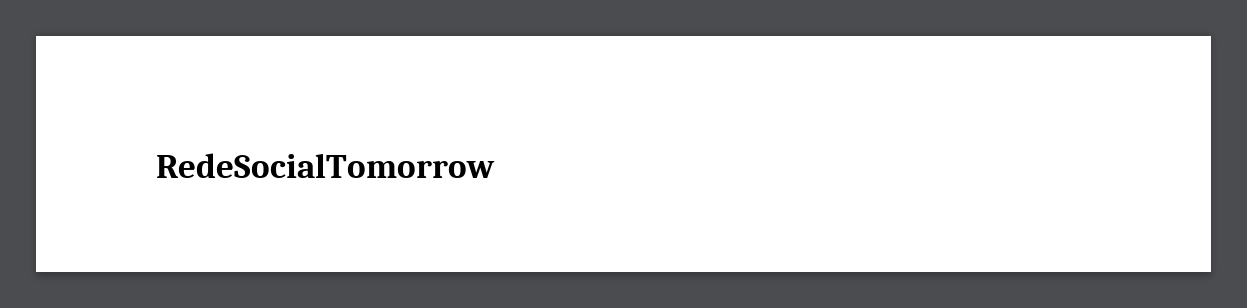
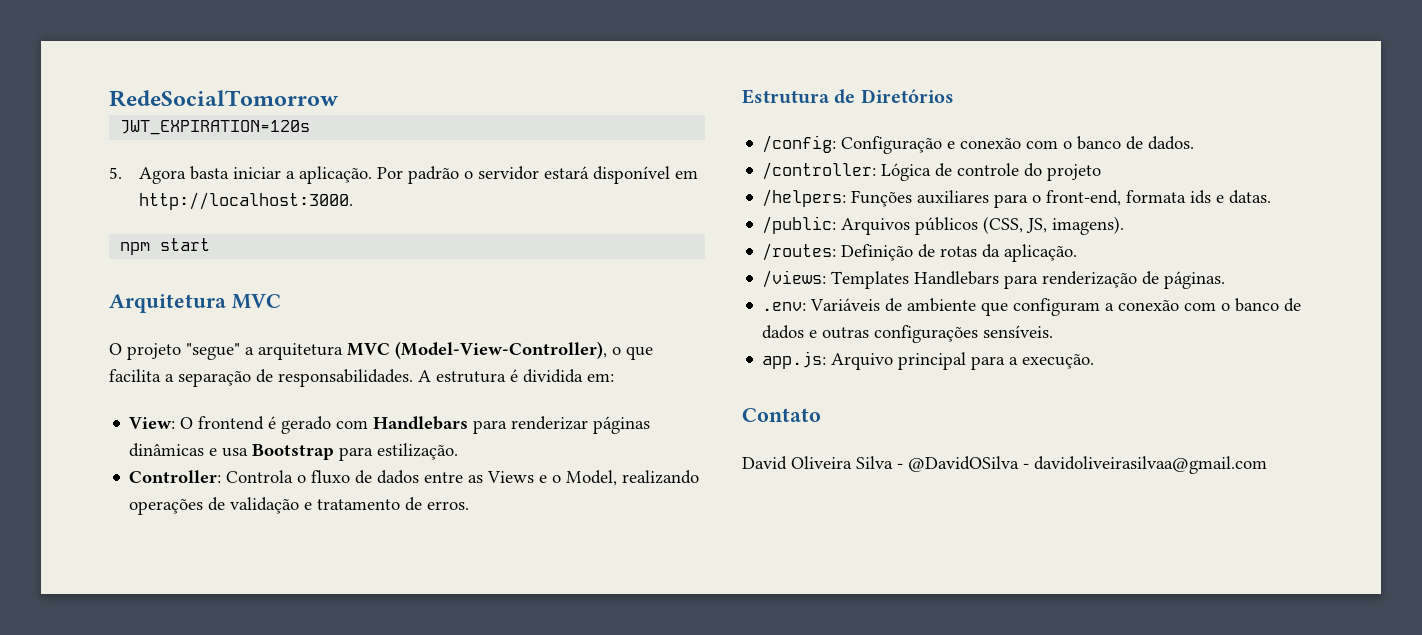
(495, 165) none -> [120,120,311,135] [109,166,699,184] [139,192,354,210] [120,238,211,255] [109,294,281,313] [109,341,653,360] [109,369,614,387] [129,416,651,434] [129,443,459,461] [129,470,700,486] [129,497,470,515] [742,89,954,104] [762,135,1195,154] [762,162,1102,181] [762,189,1272,208] [762,216,1125,235] [762,243,1078,262] [762,270,1226,289] [762,298,1302,316] [762,325,1054,343] [762,351,1095,370] [742,408,821,422] [742,456,1267,474] // JWT_EXPIRATION=120s // 5. Agora basta iniciar a aplicação. Por padrão o servidor estará disponível em http://localhost:3000. // npm start // Arquitetura MVC // O projeto "segue" a arquitetura MVC (Model-View-Controller), o que facilita a separação de responsabilidades. A estrutura é dividida em: // View: O frontend é gerado com Handlebars para renderizar páginas dinâmicas e usa Bootstrap para estilização. // Controller: Controla o fluxo de dados entre as Views e o Model, realizando operações de validação e tratamento de erros. // Estrutura de Diretórios // /config: Configuração e conexão com o banco de dados. // /controller: Lógica de controle do projeto // /helpers: Funções auxiliares para o front-end, formata ids e datas. // /public: Arquivos públicos (CSS, JS, imagens). // /routes: Definição de rotas da aplicação. // /views: Templates Handlebars para renderização de páginas. // .env: Variáveis de ambiente que configuram a conexão com o banco de dados e outras configurações sensíveis. // app.js: Arquivo principal para a execução. // Contato // David Oliveira Silva - @DavidOSilva - davidoliveirasilvaa@gmail.com

